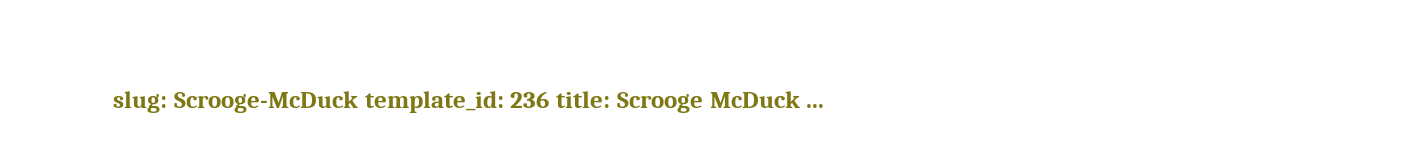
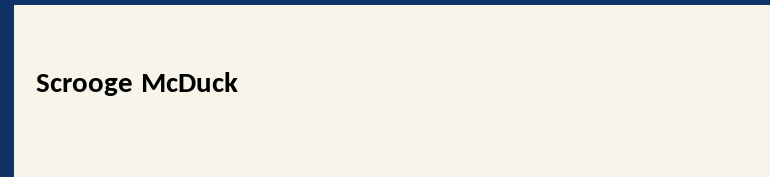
[113,91,610,113] slug: Scrooge-McDuck template_id: 236 title: -> (36, 85) none
[806,104,825,108] ... -> (238, 82) none

